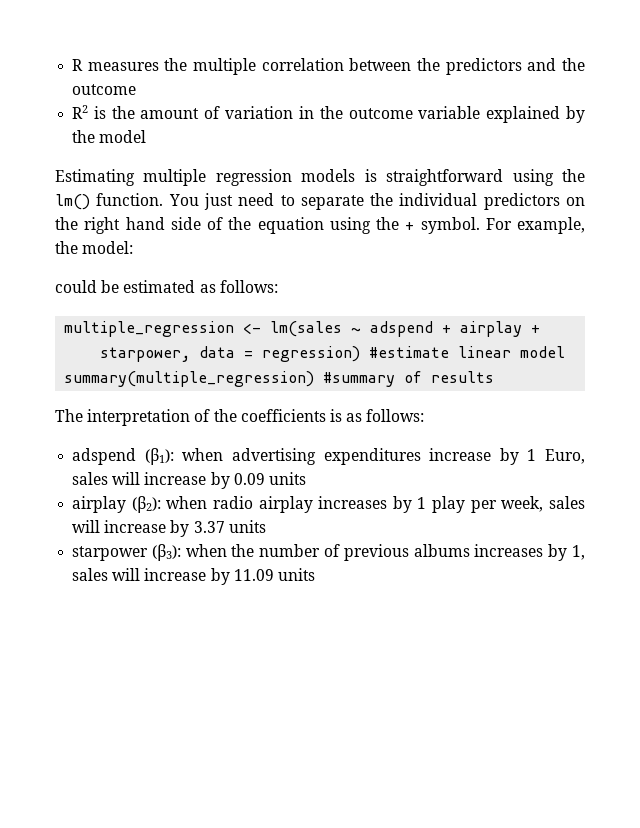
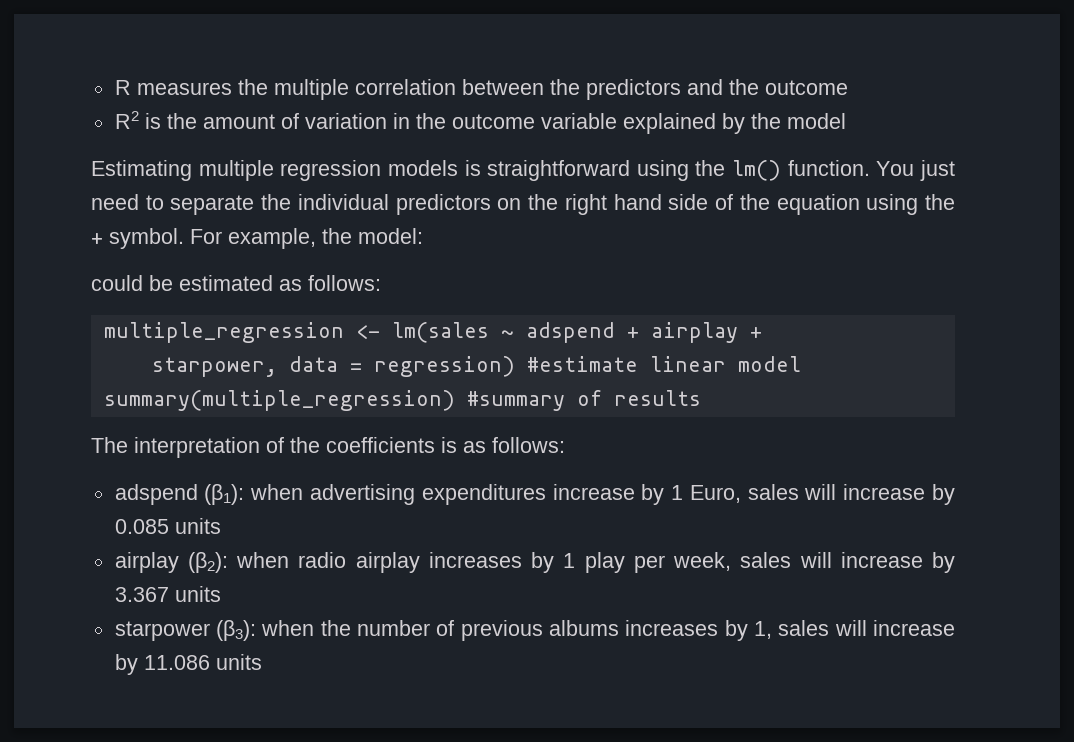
[233,473,265,485] 0.09 -> [114,519,169,534] 0.085
[193,521,225,533] 3.37 -> [114,587,169,602] 3.367
[233,569,274,581] 11.09 -> [143,655,210,670] 11.086

